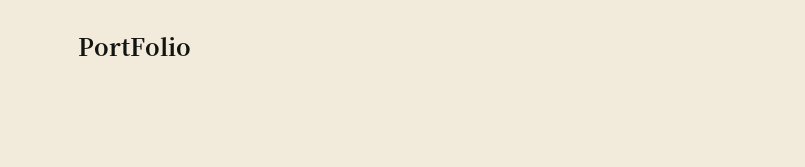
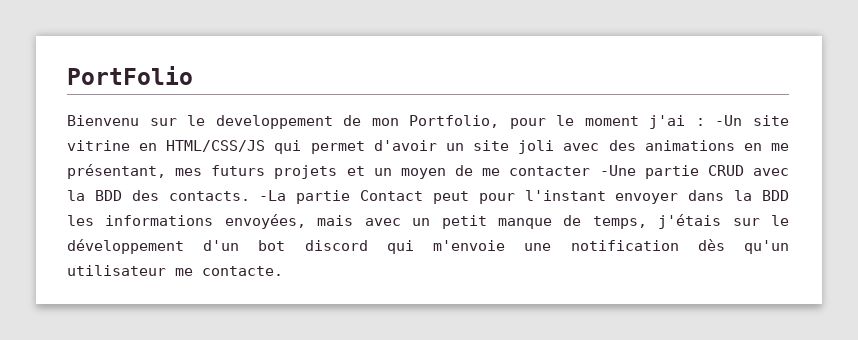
(191, 46) none -> [67,115,790,129] [67,140,789,154] [67,164,789,179] [67,190,789,204] [67,214,789,229] [67,239,789,254] [67,265,283,276] // Bienvenu sur le developpement de mon Portfolio, pour le moment j'ai : -Un site vitrine en HTML/CSS/JS qui permet d'avoir un site joli avec des animations en me présentant, mes futurs projets et un moyen de me contacter -Une partie CRUD avec la BDD des contacts. -La partie Contact peut pour l'instant envoyer dans la BDD les informations envoyées, mais avec un petit manque de temps, j'étais sur le développement d'un bot discord qui m'envoie une notification dès qu'un utilisateur me contacte.

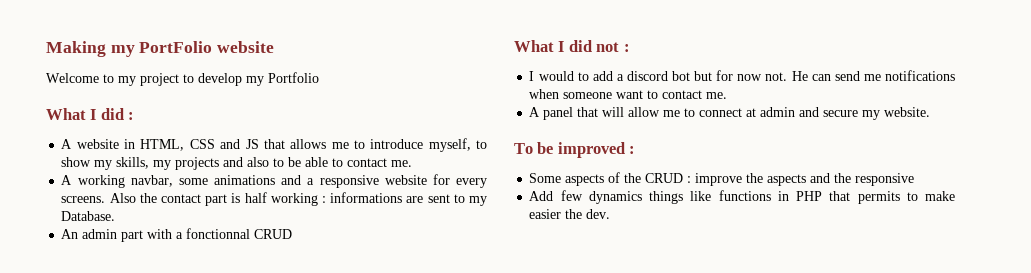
(67, 75) none -> [46,41,135,57] Making my
[67,115,790,129] [67,140,789,154] [67,164,789,179] [67,190,789,204] [67,214,789,229] [67,239,789,254] [67,265,283,276] // Bienvenu sur le developpement de mon Portfolio, pour le moment j'ai : -Un site vitrine en HTML/CSS/JS qui permet d'avoir un site joli avec des animations en me présentant, mes futurs projets et un moyen de me contacter -Une partie CRUD avec la BDD des contacts. -La partie Contact peut pour l'instant envoyer dans la BDD les informations envoyées, mais avec un petit manque de temps, j'étais sur le développement d'un bot discord qui m'envoie une notification dès qu'un utilisateur me contacte. -> [217,41,275,53] [46,72,319,86] [46,108,135,120] [61,138,488,152] [61,157,413,170] [61,174,488,188] [61,192,487,206] [61,211,116,221] [61,228,293,242] [514,40,630,52] [529,70,955,81] [529,89,728,99] [529,107,931,120] [514,142,636,158] [529,172,915,186] [529,190,956,204] [529,209,611,219] website // Welcome to my project to develop my Portfolio // What I did : // A website in HTML, CSS and JS that allows me to introduce myself, to show my skills, my projects and also to be able to contact me. // A working navbar, some animations and a responsive website for every screens. Also the contact part is half working : informations are sent to my Database. // An admin part with a fonctionnal CRUD // What I did not : // I would to add a discord bot but for now not. He can send me notifications when someone want to contact me. // A panel that will allow me to connect at admin and secure my website. // To be improved : // Some aspects of the CRUD : improve the aspects and the responsive // Add few dynamics things like functions in PHP that permits to make easier the dev.

